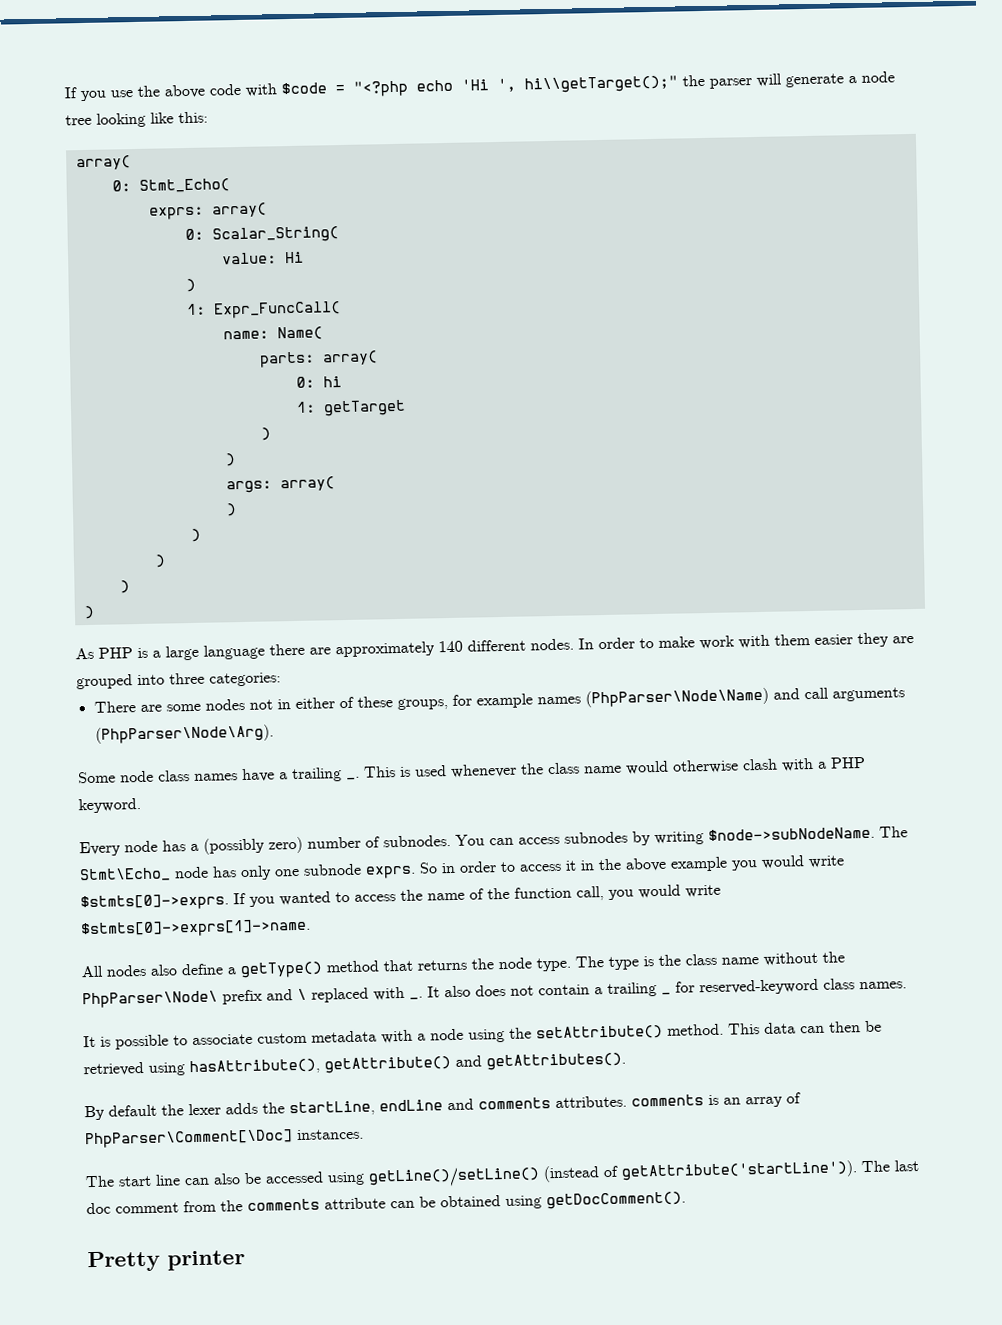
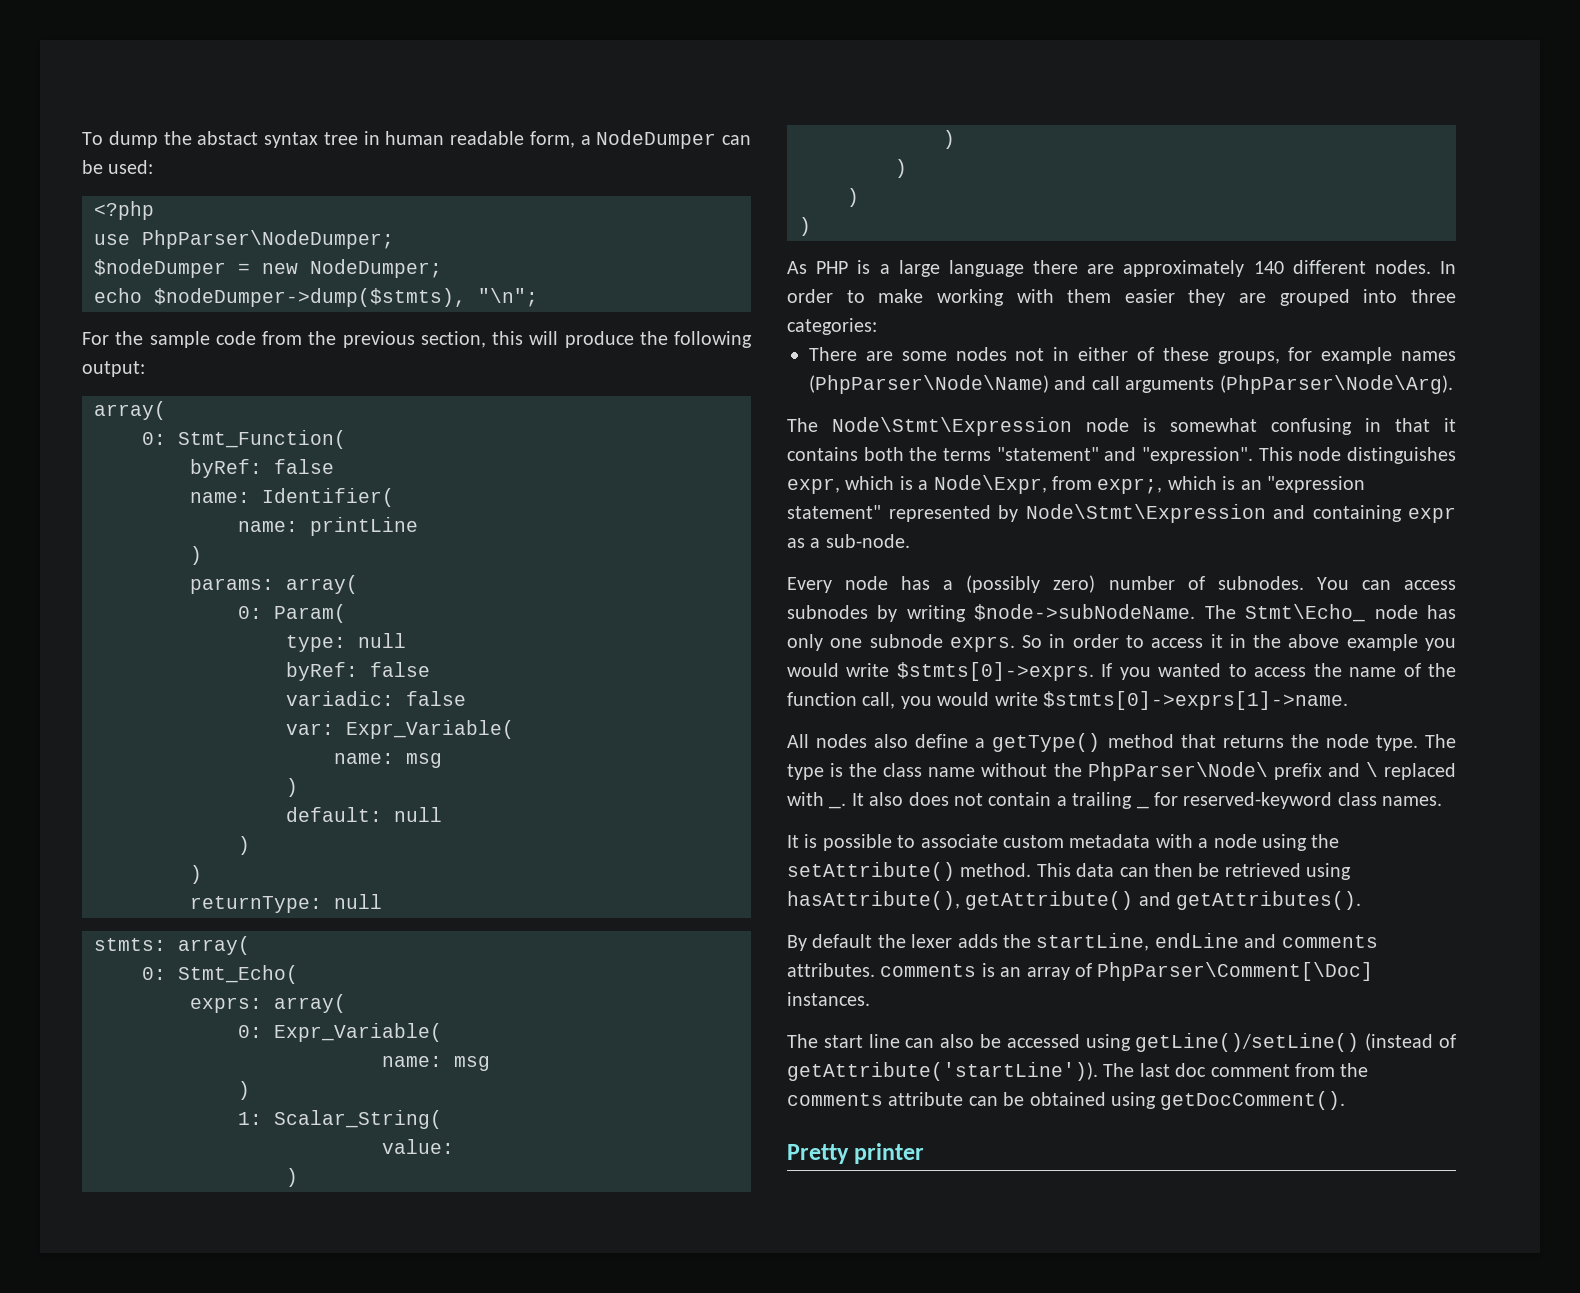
[64,71,895,102] [65,111,208,128] If you use the above code with $code = "<?php echo 'Hi ', hi\\getTarget();" the parser will generate a node tree looking like this: // -> [82,130,751,149] [82,160,154,174] [94,201,154,220] [94,230,394,249] [94,259,442,278] [94,288,538,307] [82,331,752,348] [82,361,145,377] [94,401,166,420] [142,430,346,449] [190,459,334,478] [190,488,394,507] [238,517,418,536] [190,546,202,565] [190,575,358,594] [238,604,346,623] [286,633,406,652] [286,662,430,681] [286,691,466,706] [286,720,514,739] [334,753,442,768] [286,778,298,797] [286,807,442,822] [238,836,250,855] [190,865,202,884] [190,894,382,913] [94,938,166,951] To dump the abstact syntax tree in human readable form, a NodeDumper can be used: // <?php // use PhpParser\NodeDumper; // $nodeDumper = new NodeDumper; // echo $nodeDumper->dump($stmts), "\n"; // For the sample code from the previous section, this will produce the following output: // array( // 0: Stmt_Function( // byRef: false // name: Identifier( // name: printLine // ) // params: array( // 0: Param( // type: null // byRef: false // variadic: false // var: Expr_Variable( // name: msg // ) // default: null // ) // ) // returnType: null // stmts:
[211,226,339,244] [221,251,304,265] Scalar_String( // value: Hi -> [274,1023,442,1042] [382,1056,490,1071] Expr_Variable( // name: msg
[212,301,341,319] [222,326,323,341] [258,350,378,368] [295,376,342,388] [295,399,406,417] [260,427,271,441] [224,453,236,467] [225,476,335,494] Expr_FuncCall( // name: Name( // parts: array( // 0: hi // 1: getTarget // ) // ) // args: array( -> [274,1110,442,1129] [382,1139,454,1154] Scalar_String( // value:
[699,635,735,650] work -> [936,289,1004,306] working
[78,756,866,784] [78,798,141,814] Some node class names have a trailing _. This is used whenever the class name would otherwise clash with a PHP keyword. -> [787,417,1456,436] [787,447,1456,464] [787,475,1365,494] [787,504,1456,523] [787,534,910,548] The Node\Stmt\Expression node is somewhat confusing in that it contains both the terms "statement" and "expression". This node distinguishes expr, which is a Node\Expr, from expr;, which is an "expression statement" represented by Node\Stmt\Expression and containing expr as a sub-node.

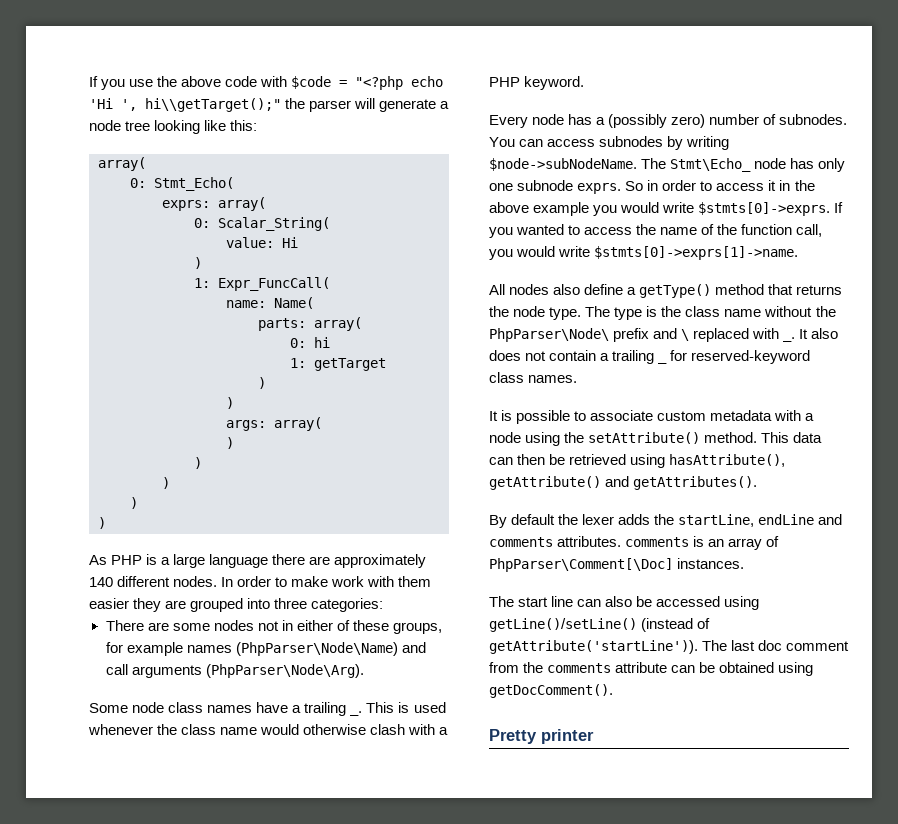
[82,130,751,149] [82,160,154,174] [94,201,154,220] [94,230,394,249] [94,259,442,278] [94,288,538,307] [82,331,752,348] [82,361,145,377] [94,401,166,420] [142,430,346,449] [190,459,334,478] [190,488,394,507] [238,517,418,536] [190,546,202,565] [190,575,358,594] [238,604,346,623] [286,633,406,652] [286,662,430,681] [286,691,466,706] [286,720,514,739] [334,753,442,768] [286,778,298,797] [286,807,442,822] [238,836,250,855] [190,865,202,884] [190,894,382,913] [94,938,166,951] To dump the abstact syntax tree in human readable form, a NodeDumper can be used: // <?php // use PhpParser\NodeDumper; // $nodeDumper = new NodeDumper; // echo $nodeDumper->dump($stmts), "\n"; // For the sample code from the previous section, this will produce the following output: // array( // 0: Stmt_Function( // byRef: false // name: Identifier( // name: printLine // ) // params: array( // 0: Param( // type: null // byRef: false // variadic: false // var: Expr_Variable( // name: msg // ) // default: null // ) // ) // returnType: null // stmts: -> [89,76,444,90] [89,98,450,112] [89,120,258,134] If you use the above code with $code = "<?php echo 'Hi ', hi\\getTarget();" the parser will generate a node tree looking like this: //
[274,1023,442,1042] [382,1056,490,1071] Expr_Variable( // name: msg -> [218,217,330,231] [226,237,298,248] Scalar_String( // value: Hi
[274,1110,442,1129] [382,1139,454,1154] Scalar_String( // value: -> [218,277,330,291] [226,297,314,309] [258,317,362,331] [290,337,330,348] [290,358,386,371] [258,377,266,389] [226,397,234,409] [226,417,322,431] Expr_FuncCall( // name: Name( // parts: array( // 0: hi // 1: getTarget // ) // ) // args: array(
[936,289,1004,306] working -> [331,576,365,587] work
[787,417,1456,436] [787,447,1456,464] [787,475,1365,494] [787,504,1456,523] [787,534,910,548] The Node\Stmt\Expression node is somewhat confusing in that it contains both the terms "statement" and "expression". This node distinguishes expr, which is a Node\Expr, from expr;, which is an "expression statement" represented by Node\Stmt\Expression and containing expr as a sub-node. -> [89,702,446,716] [88,724,449,735] [489,76,585,90] Some node class names have a trailing _. This is used whenever the class name would otherwise clash with a PHP keyword.

